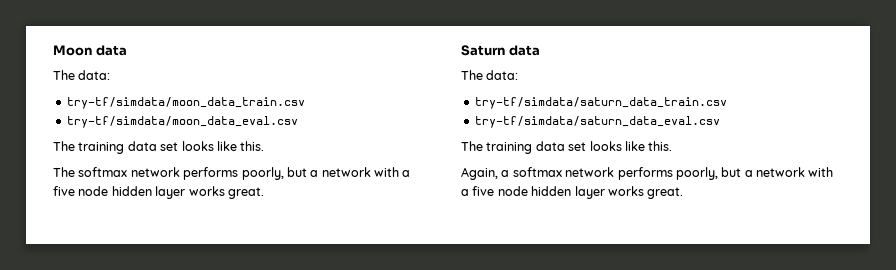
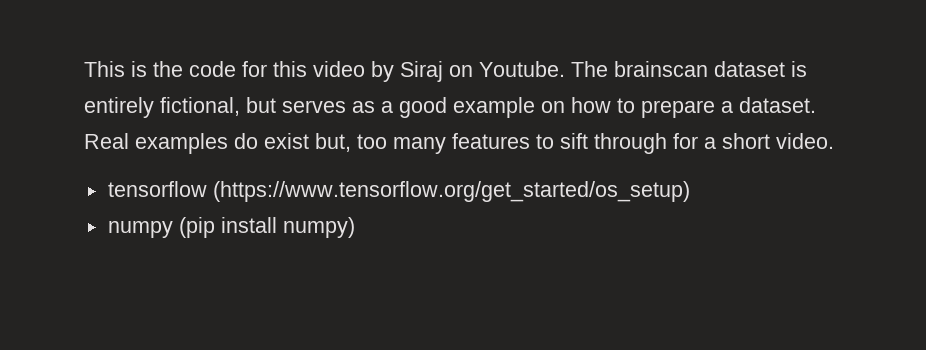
[53,45,127,56] [53,70,111,80] [66,97,305,109] [66,116,298,128] [53,141,265,154] [53,167,411,180] [53,186,264,199] [461,45,540,56] [461,70,519,80] [474,97,727,109] [474,116,720,128] [461,141,673,154] [461,167,834,180] [461,186,684,199] Moon data // The data: // try-tf/simdata/moon_data_train.csv // try-tf/simdata/moon_data_eval.csv // The training data set looks like this. // The softmax network performs poorly, but a network with a five node hidden layer works great. // Saturn data // The data: // try-tf/simdata/saturn_data_train.csv // try-tf/simdata/saturn_data_eval.csv // The training data set looks like this. // Again, a softmax network performs poorly, but a network with a five node hidden layer works great. -> [84,61,807,82] [84,97,816,118] [84,133,834,154] [107,181,690,202] [107,217,355,238] This is the code for this video by Siraj on Youtube. The brainscan dataset is entirely fictional, but serves as a good example on how to prepare a dataset. Real examples do exist but, too many features to sift through for a short video. // tensorflow (https://www.tensorflow.org/get_started/os_setup) // numpy (pip install numpy)

